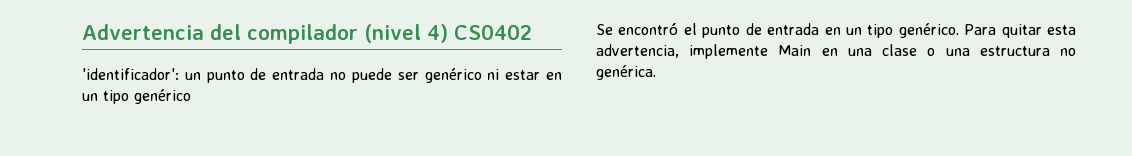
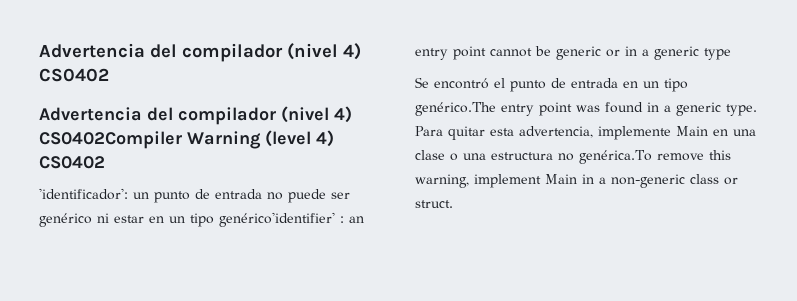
(532, 32) none -> [39,106,352,125] [39,130,334,149] [39,156,105,169] // Advertencia del compilador (nivel 4) CS0402Compiler Warning (level 4) CS0402
[134,89,191,104] genérico -> [219,212,364,227] [415,46,731,60] genérico'identifier' : an entry point cannot be generic or in a generic type
[898,23,959,38] genérico. -> [415,102,757,116] genérico.The entry point was found in a generic type.
[596,65,656,80] genérica. -> [579,150,731,164] [415,174,738,188] [415,200,453,208] genérica.To remove this warning, implement Main in a non-generic class or struct.

